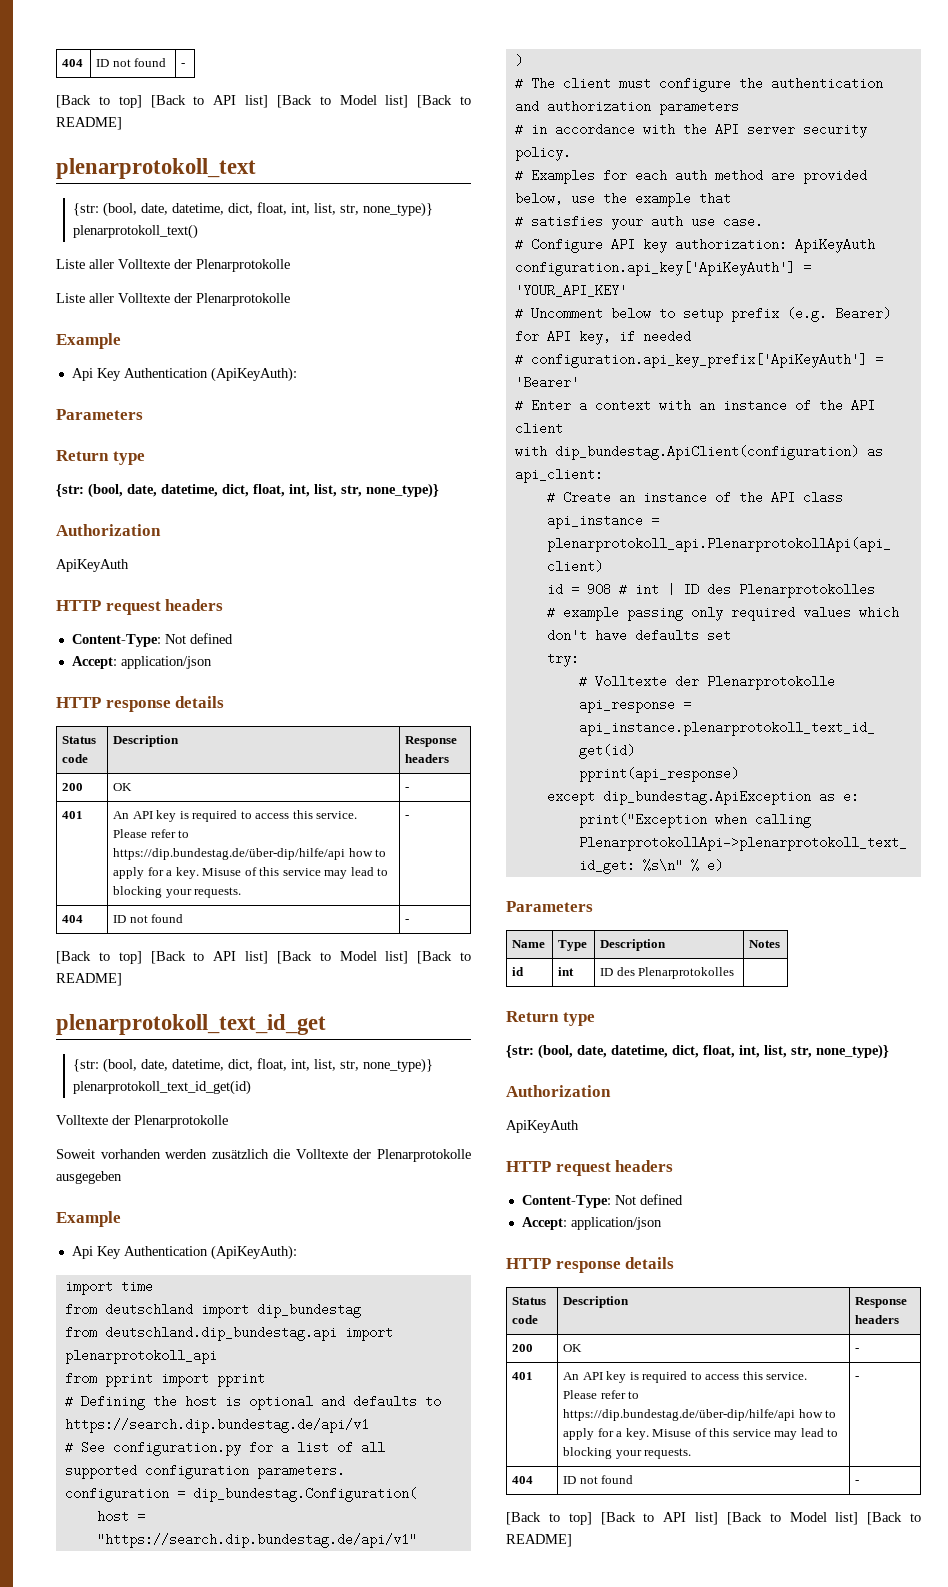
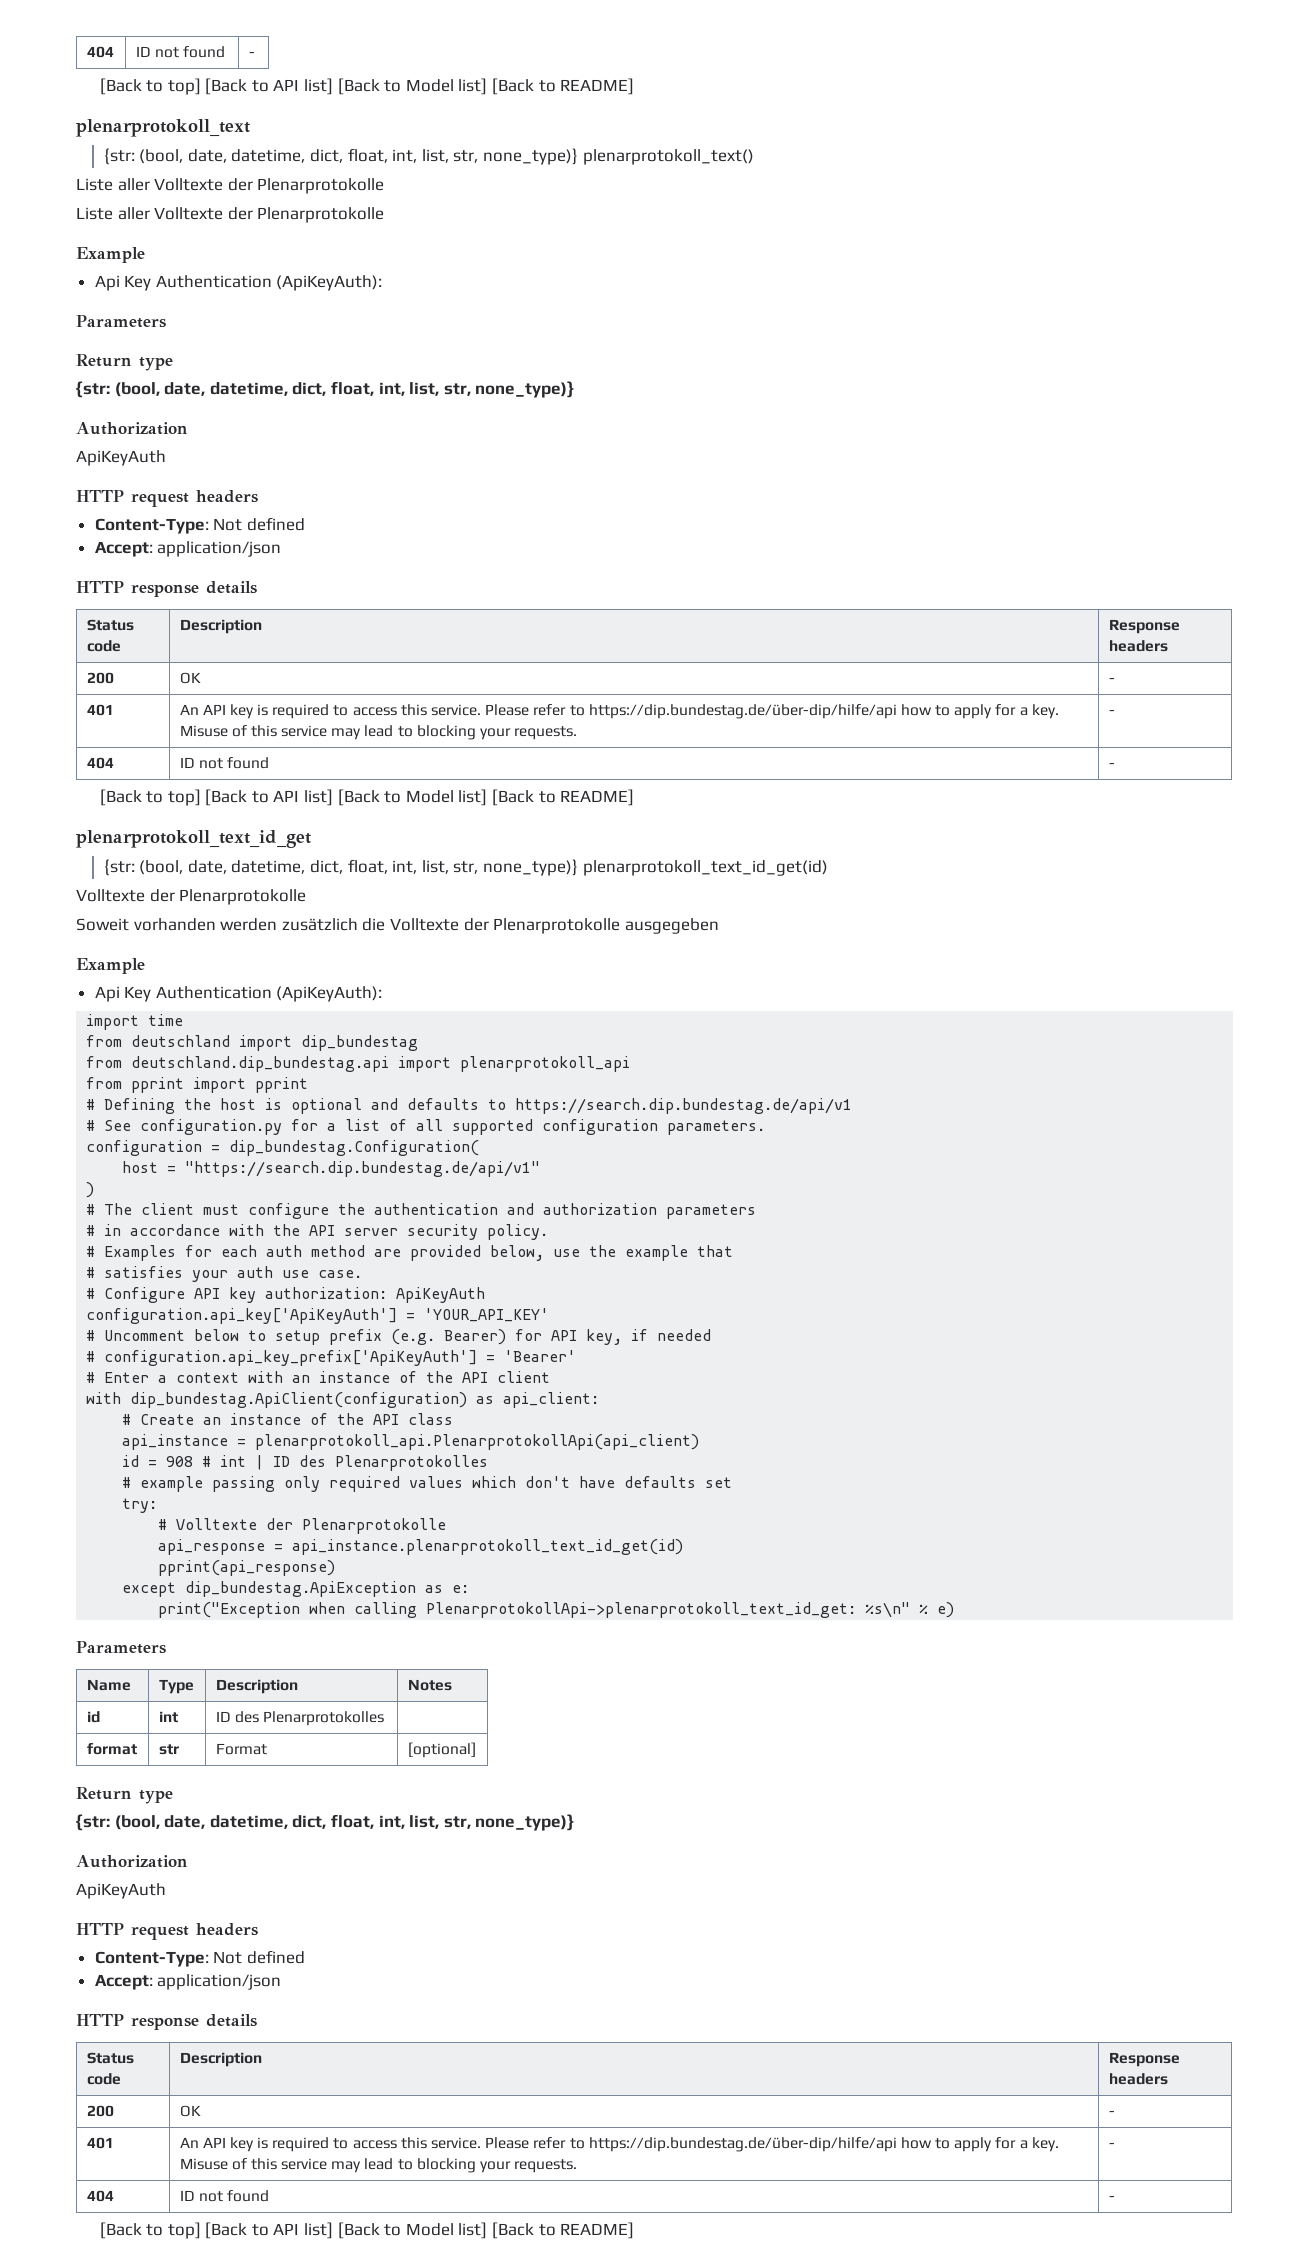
(735, 973) none -> [86,1743,137,1755] [158,1744,179,1755] [215,1743,267,1755] [407,1742,476,1758] // format | str | Format | [optional]

